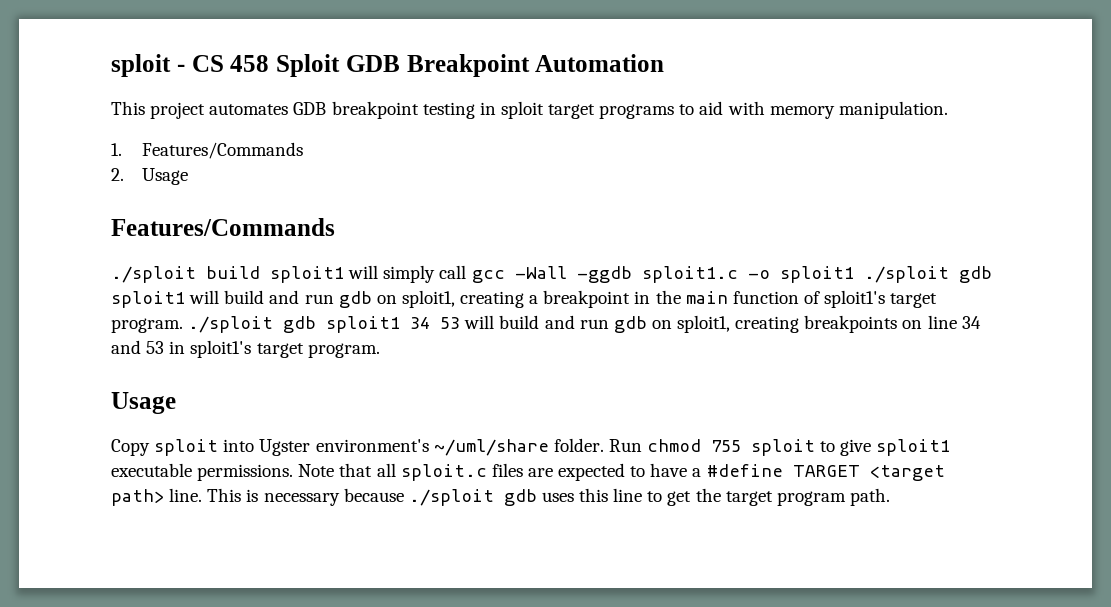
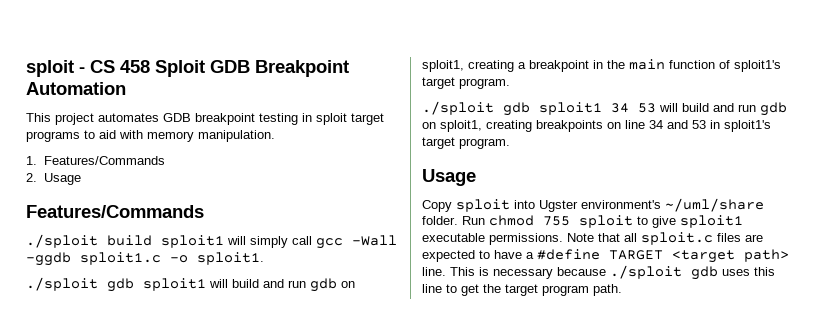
[779,266,854,283] sploit1 -> [197,252,264,265] sploit1. //
(183, 325) none -> (510, 83) //

